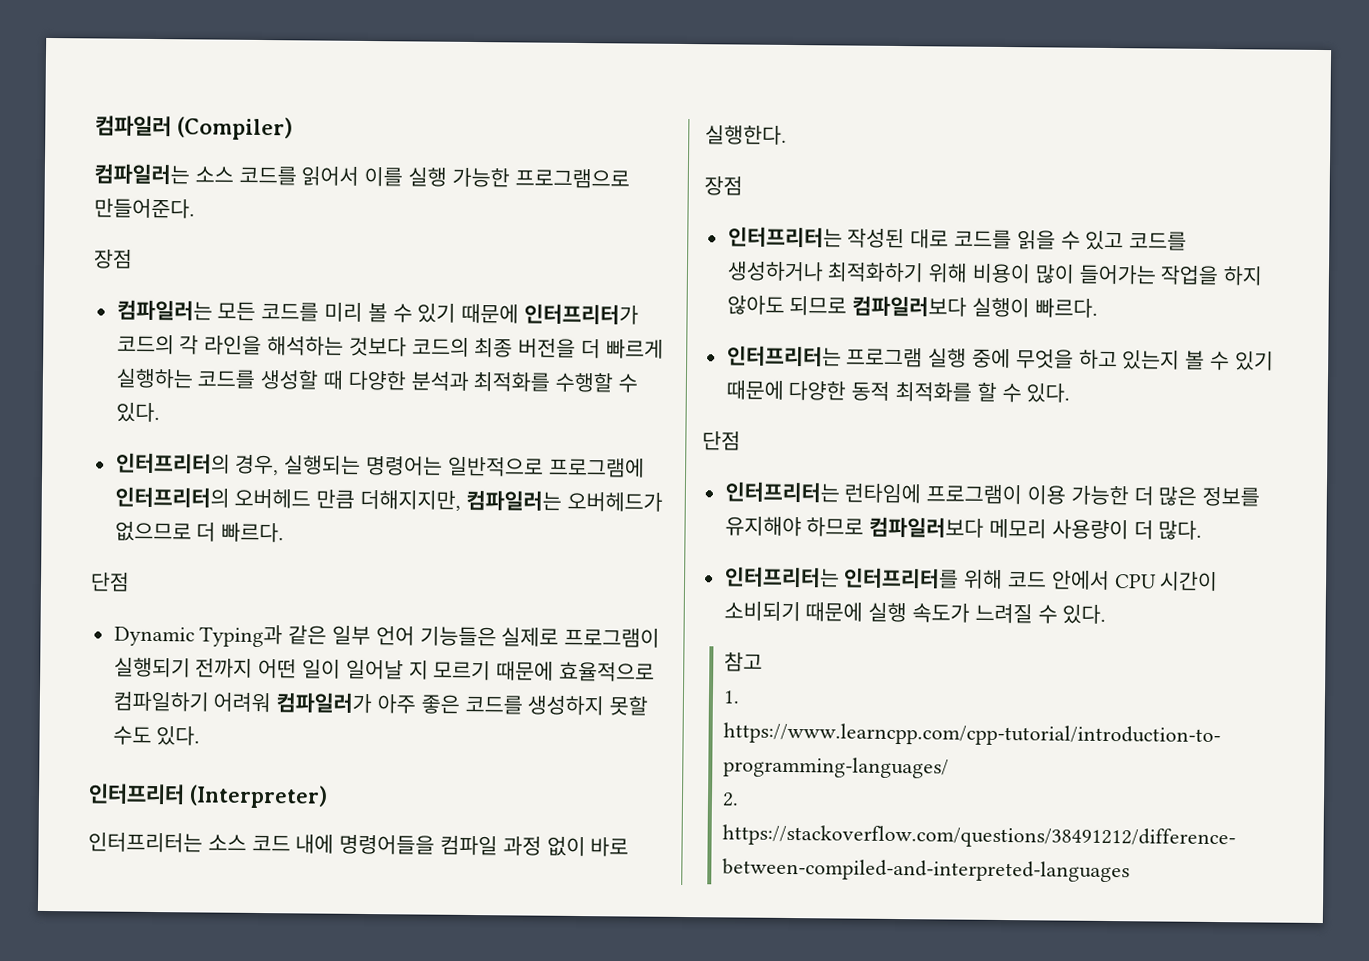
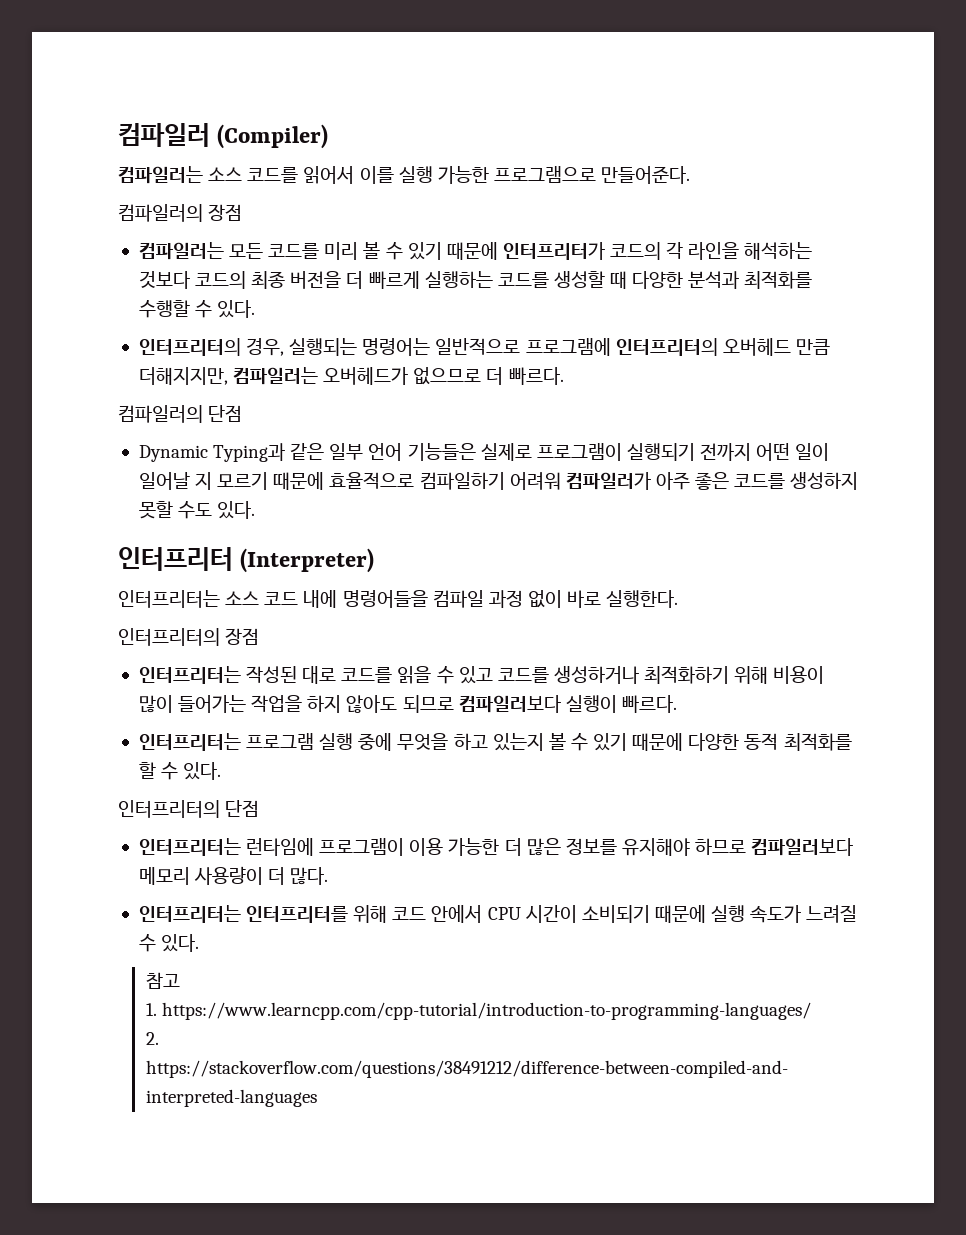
(195, 208) none -> [118,204,203,222] 컴파일러의
(285, 532) none -> [118,405,203,423] 컴파일러의
(787, 135) none -> [118,628,220,646] 인터프리터의
(1071, 393) none -> [118,800,220,818] 인터프리터의

